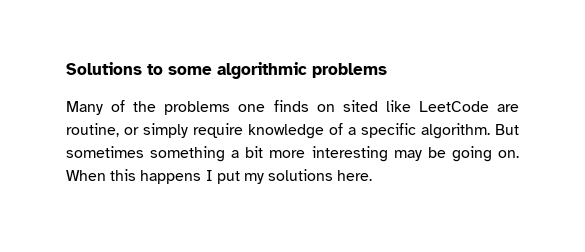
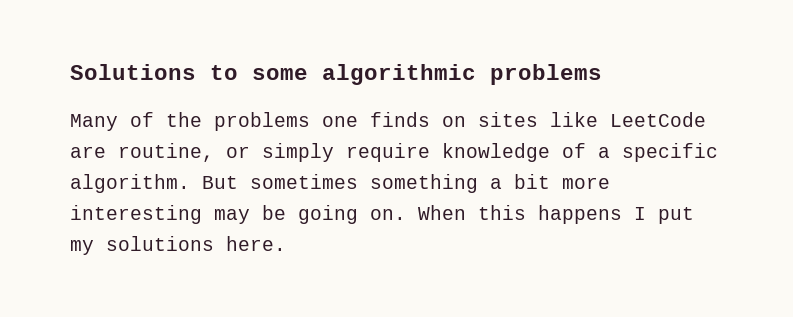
[342,100,378,112] sited -> [478,112,538,127] sites

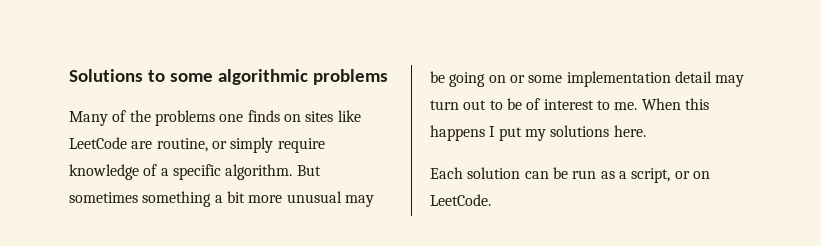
[70,205,202,224] interesting -> [286,191,342,203] unusual
[370,209,406,220] on. -> [488,71,745,87] [430,98,638,110] on or some implementation detail may turn out to be of interest to me.
(286, 243) none -> [430,167,710,183] [430,194,491,206] // Each solution can be run as a script, or on LeetCode.

